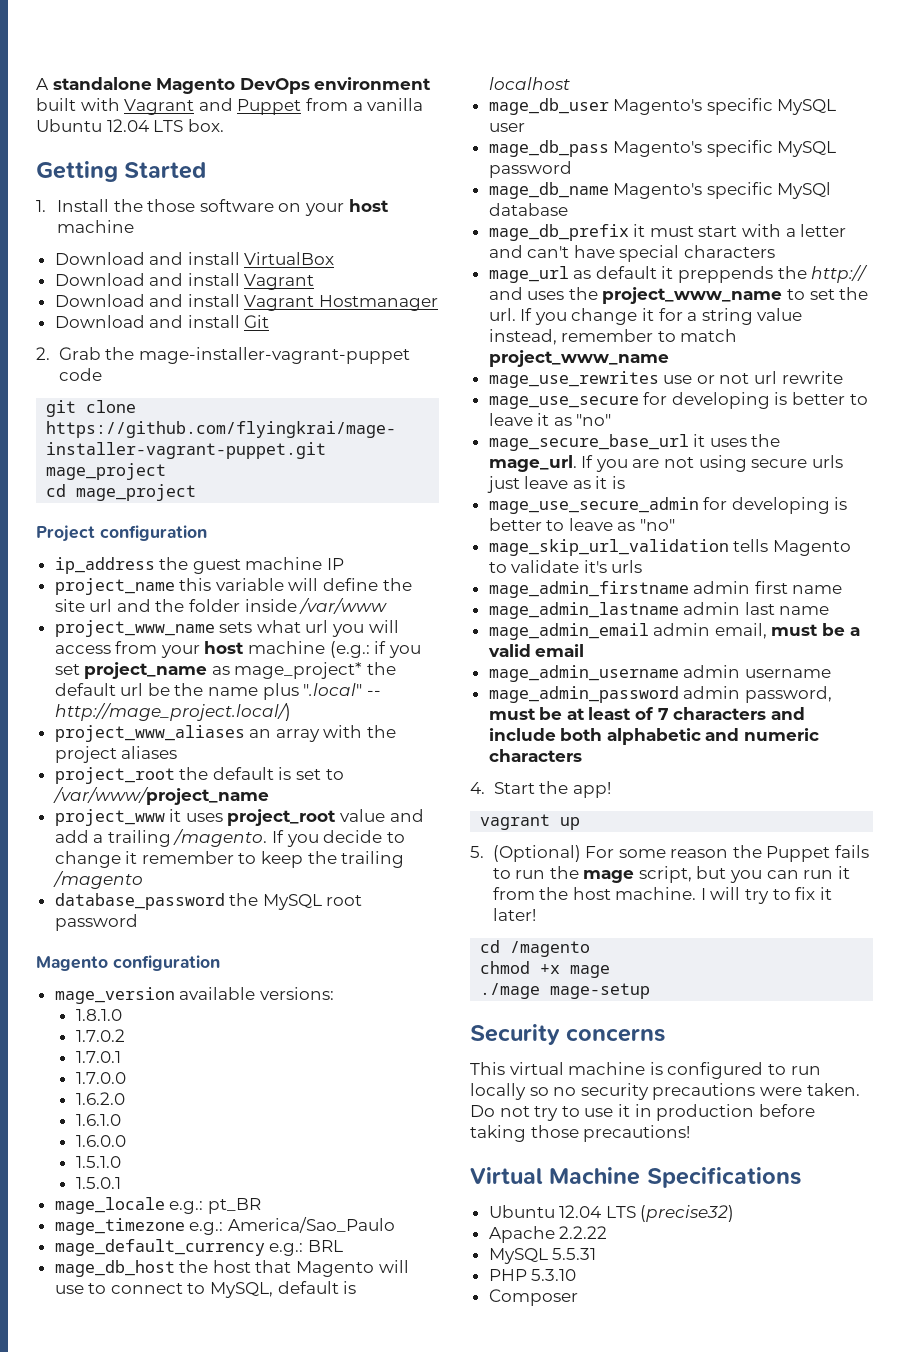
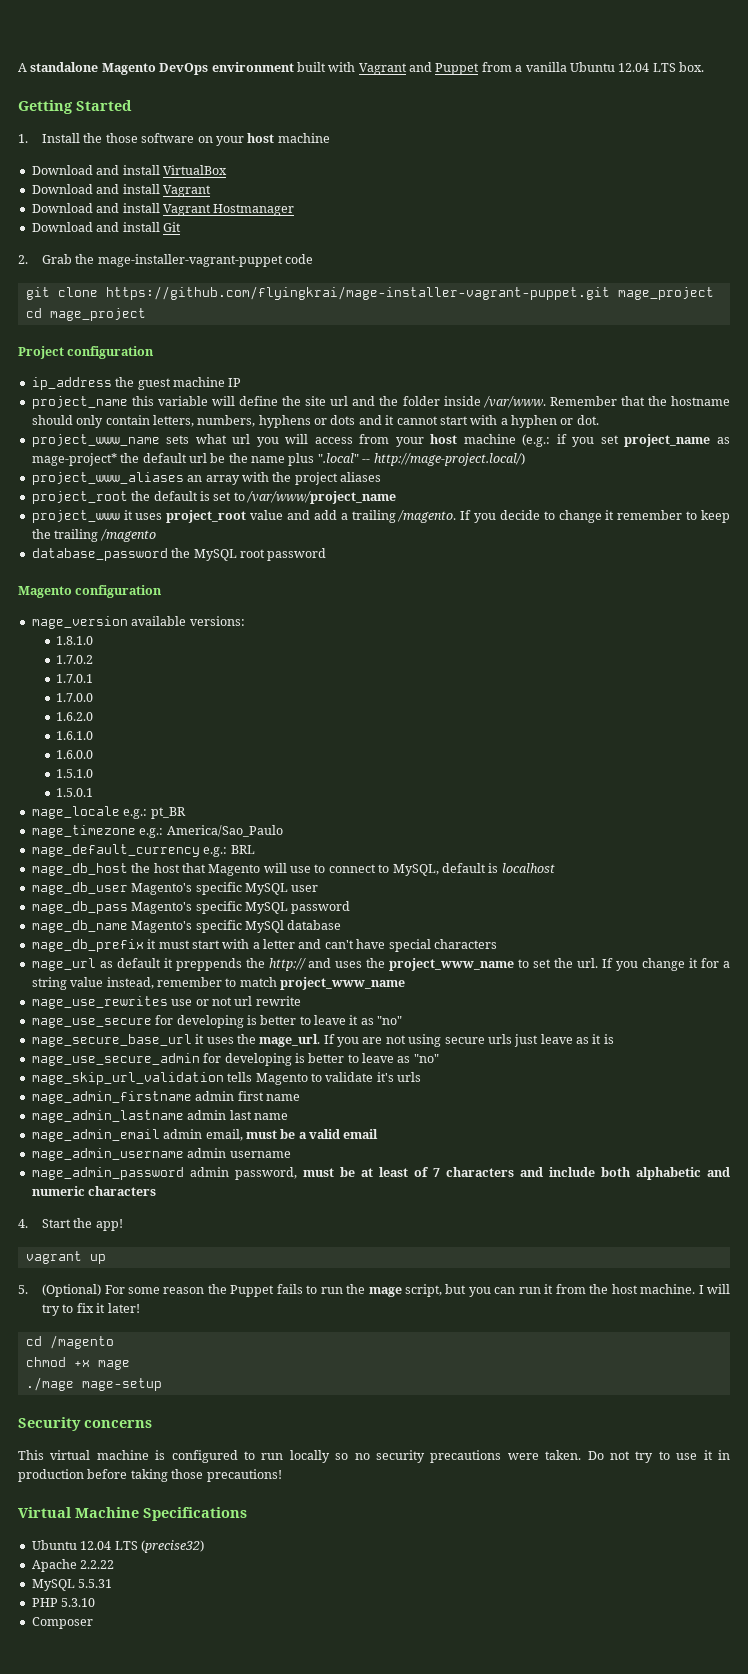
[299,598,388,614] /var/www -> [482,396,730,408] [31,415,599,428] /var/www. Remember that the hostname should only contain letters, numbers, hyphens or dots and it cannot start with a hyphen or dot.
[234,662,363,679] mage_project* -> [31,453,117,466] mage-project*
[54,703,291,721] http://mage_project.local/) -> [373,453,525,466] http://mage-project.local/)

